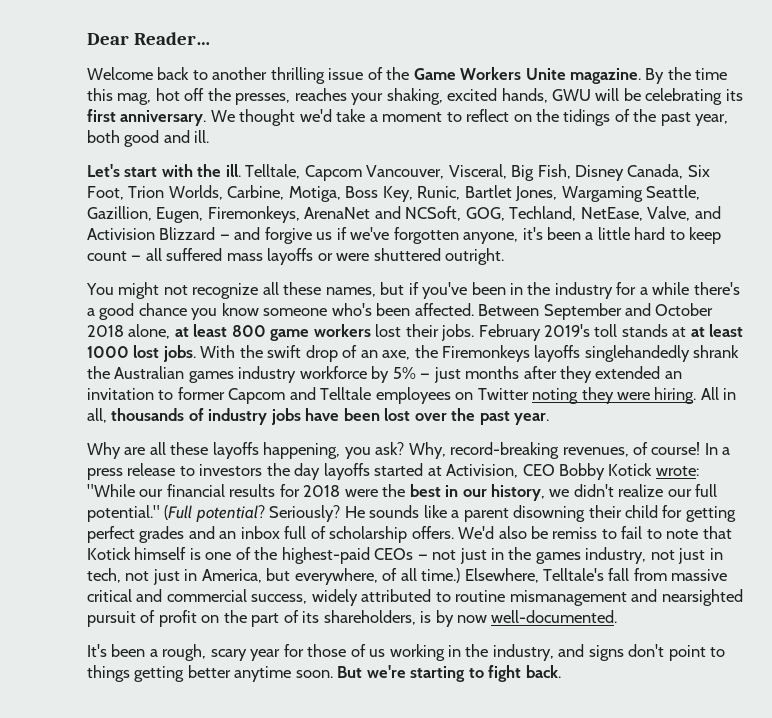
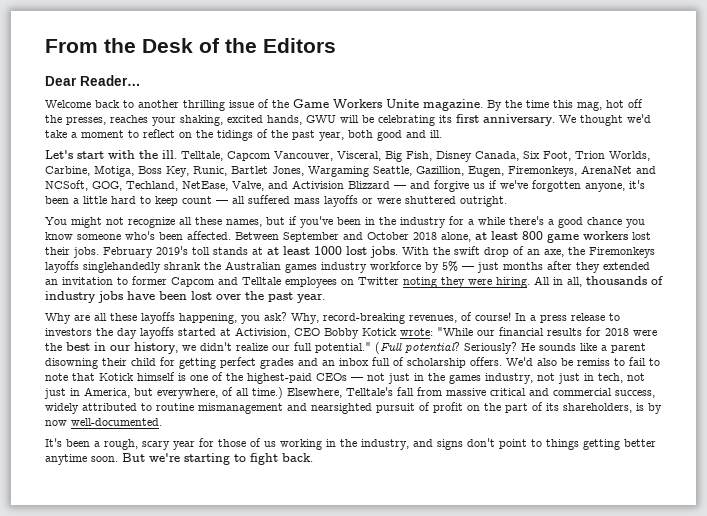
(87, 39) none -> [45,38,336,53] From the Desk of the Editors //

